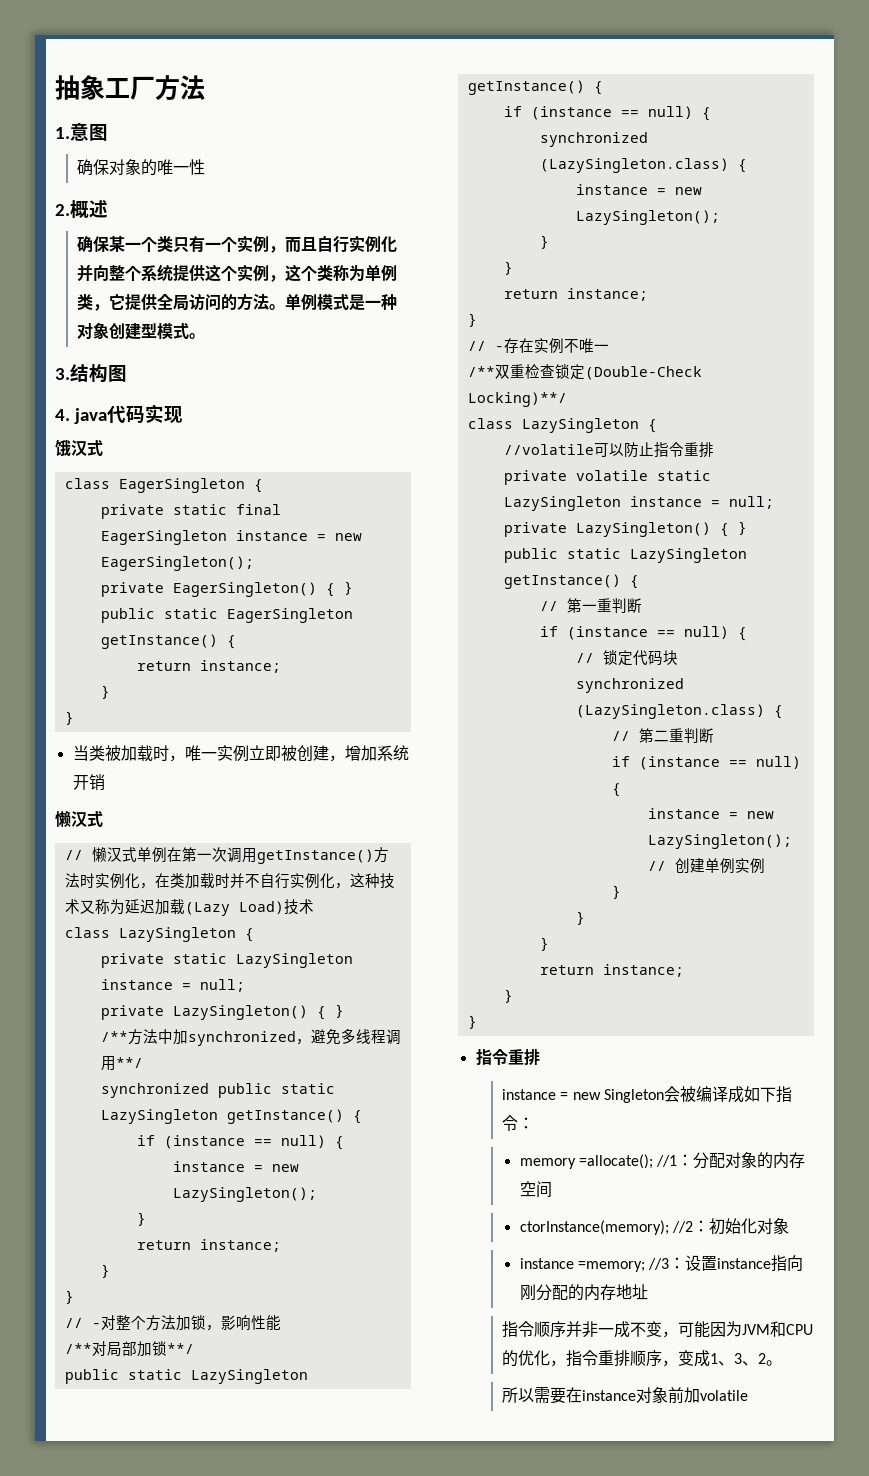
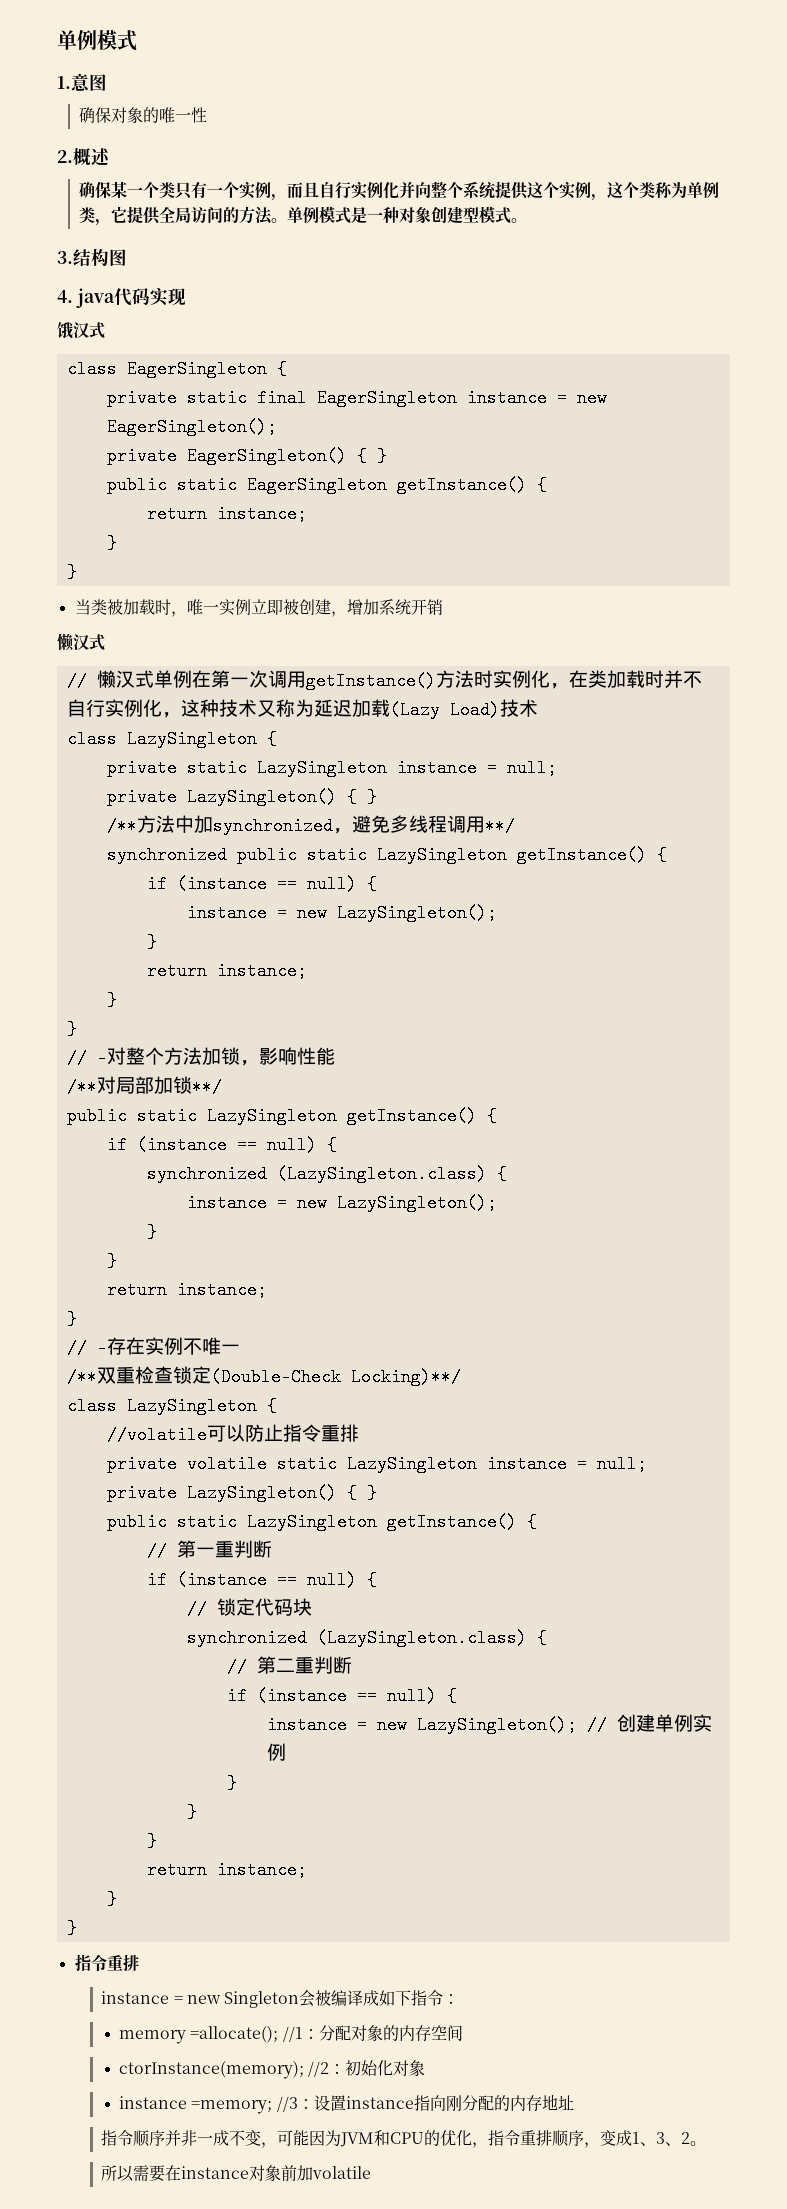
[55,75,205,101] 抽象工厂方法 -> [57,29,137,51] 单例模式

